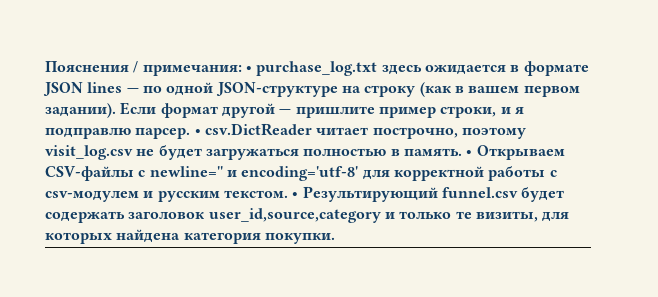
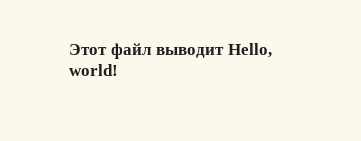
[45,61,589,76] [43,82,580,97] [45,102,524,118] [45,123,526,139] [45,145,565,160] [45,166,557,181] [45,186,565,202] [45,208,570,223] [45,229,335,244] Пояснения / примечания: • purchase_log.txt здесь ожидается в формате JSON lines — по одной JSON-структуре на строку (как в вашем первом задании). Если формат другой — пришлите пример строки, и я подправлю парсер. • csv.DictReader читает построчно, поэтому visit_log.csv не будет загружаться полностью в память. • Открываем CSV-файлы с newline='' и encoding='utf-8' для корректной работы с csv-модулем и русским текстом. • Результирующий funnel.csv будет содержать заголовок user_id,source,category и только те визиты, для которых найдена категория покупки. -> [69,43,272,59] [69,64,118,76] Этот файл выводит Hello, world!

